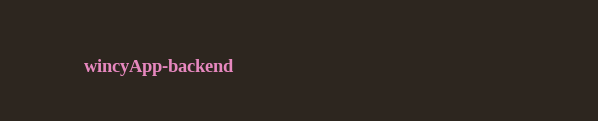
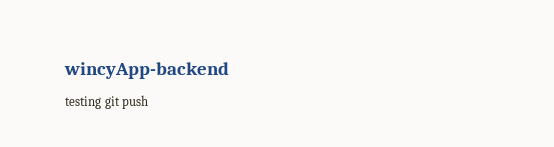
(234, 67) none -> [65,95,149,109] // testing git push

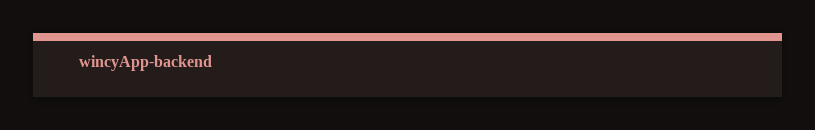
[65,95,149,109] // testing git push -> (212, 63) none

